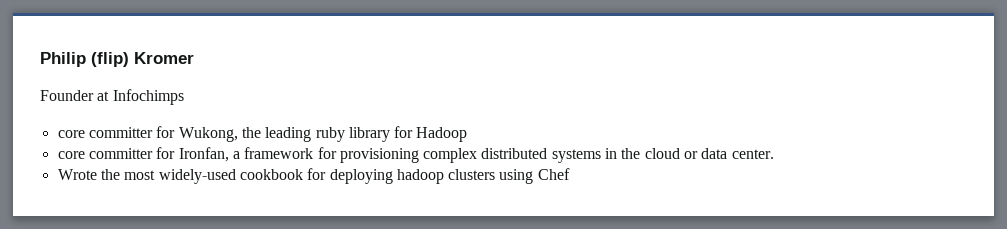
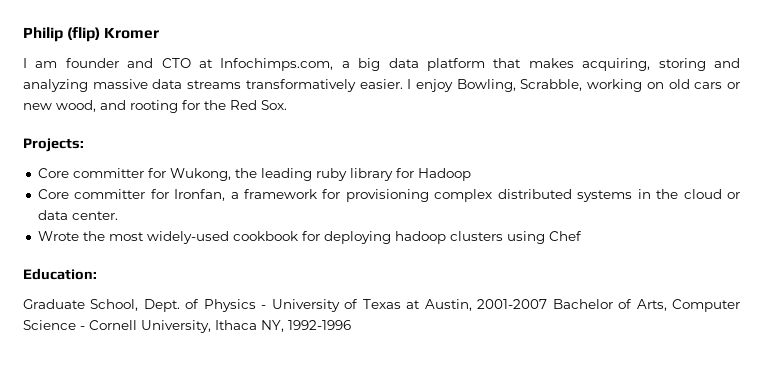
[40,89,184,105] [57,130,85,138] Founder at Infochimps // core -> [23,58,740,71] [23,79,740,92] [23,100,287,113] [23,138,84,152] [37,168,69,178] I am founder and CTO at Infochimps.com, a big data platform that makes acquiring, storing and analyzing massive data streams transformatively easier. I enjoy Bowling, Scrabble, working on old cars or new wood, and rooting for the Red Sox. // Projects: // Core
[57,151,85,159] core -> [37,189,69,199] Core
(570, 174) none -> [23,268,97,280] [23,299,740,312] [23,320,351,333] // Education: // Graduate School, Dept. of Physics - University of Texas at Austin, 2001-2007 Bachelor of Arts, Computer Science - Cornell University, Ithaca NY, 1992-1996

